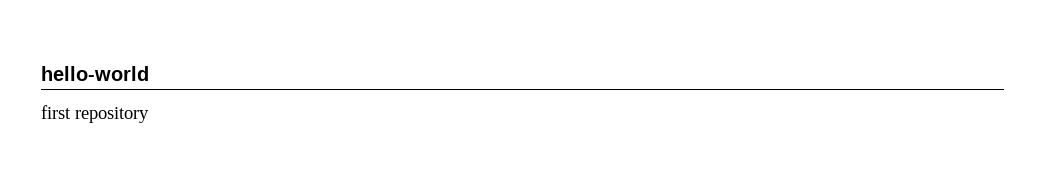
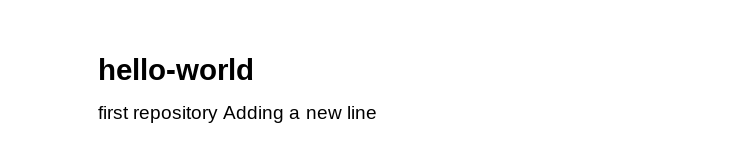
(149, 115) none -> [223,106,377,123] Adding a new line

